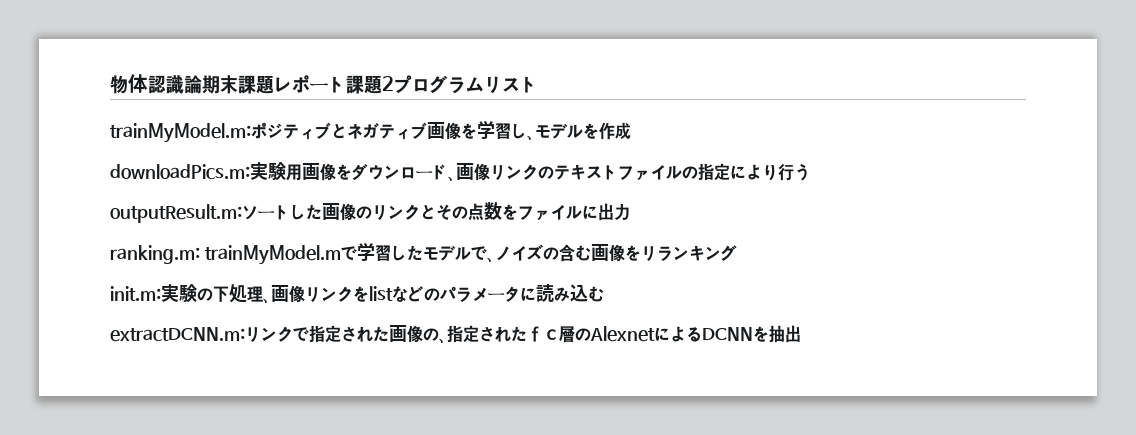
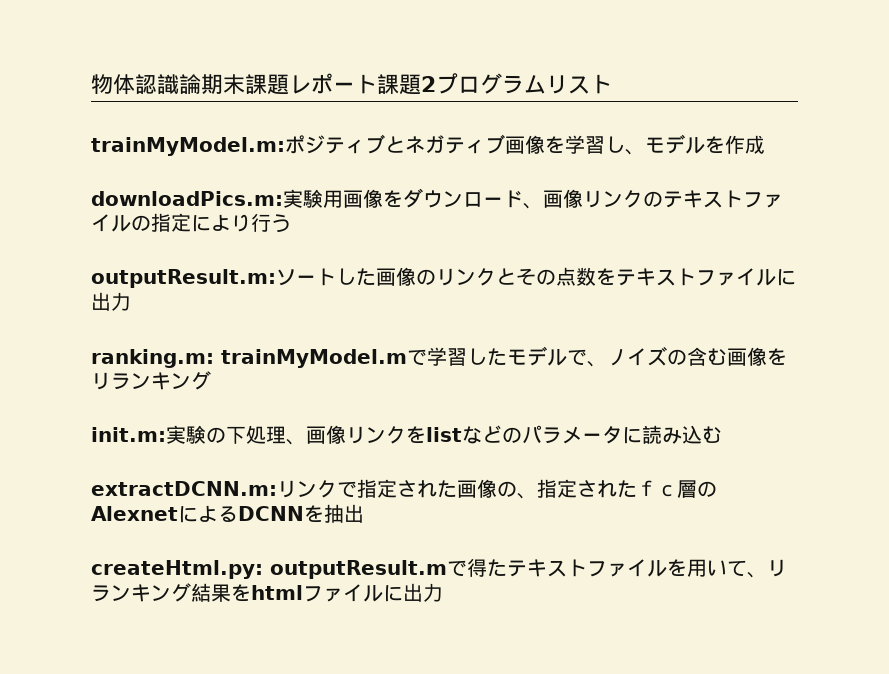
(518, 212) none -> [616,268,696,286] テキスト
(801, 334) none -> [91,558,787,579] [91,583,443,602] // createHtml.py: outputResult.mで得たテキストファイルを用いて、リランキング結果をhtmlファイルに出力

